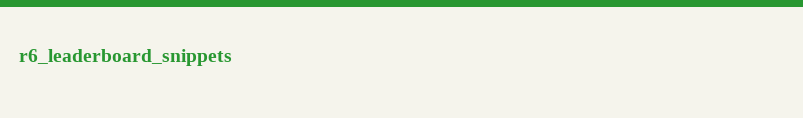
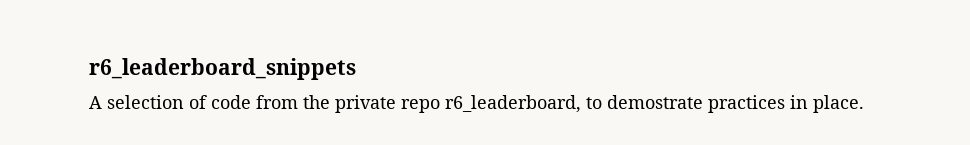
(232, 57) none -> [89,95,864,113] // A selection of code from the private repo r6_leaderboard, to demostrate practices in place.

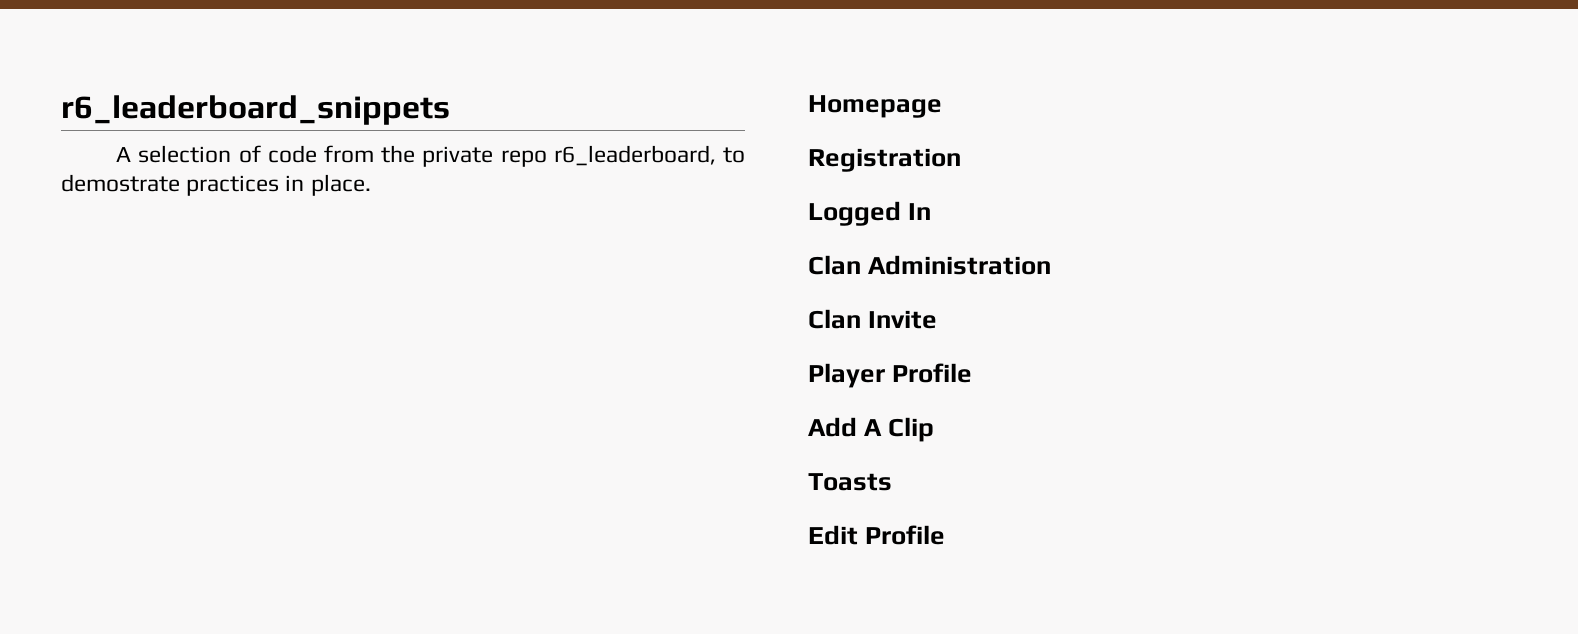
(864, 104) none -> [808,95,942,118] [808,148,961,172] [808,201,932,226] [808,255,1052,275] [808,309,938,329] [808,363,973,388] [808,417,935,442] [808,473,892,491] [808,525,946,545] // Homepage // Registration // Logged In // Clan Administration // Clan Invite // Player Profile // Add A Clip // Toasts // Edit Profile

